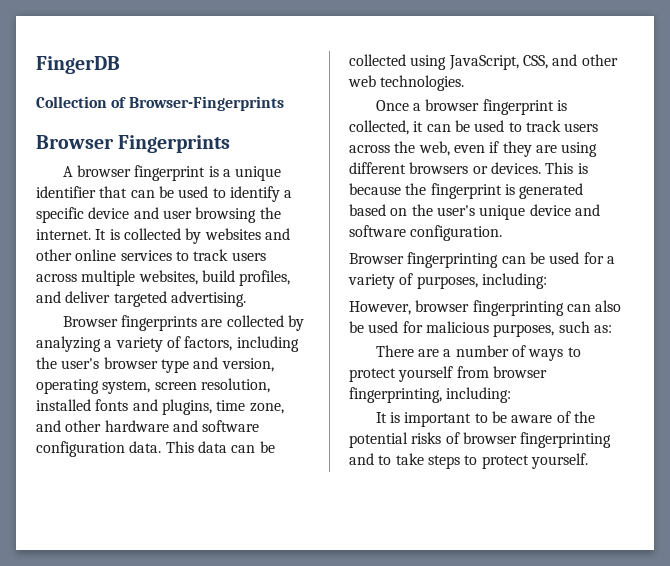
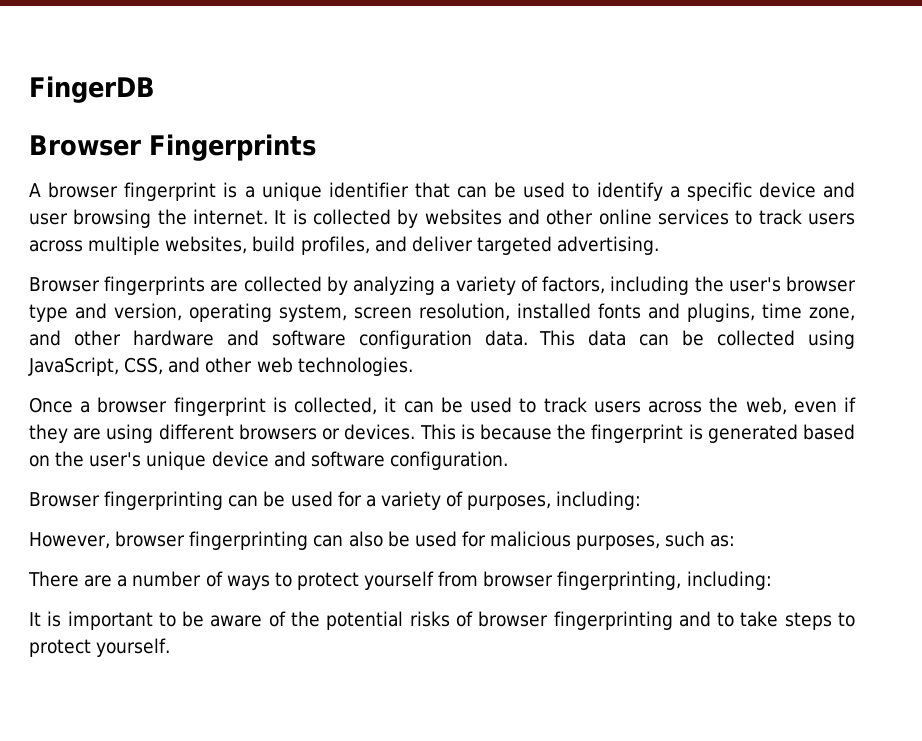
[36,96,284,111] // Collection of Browser-Fingerprints -> (155, 89) none

